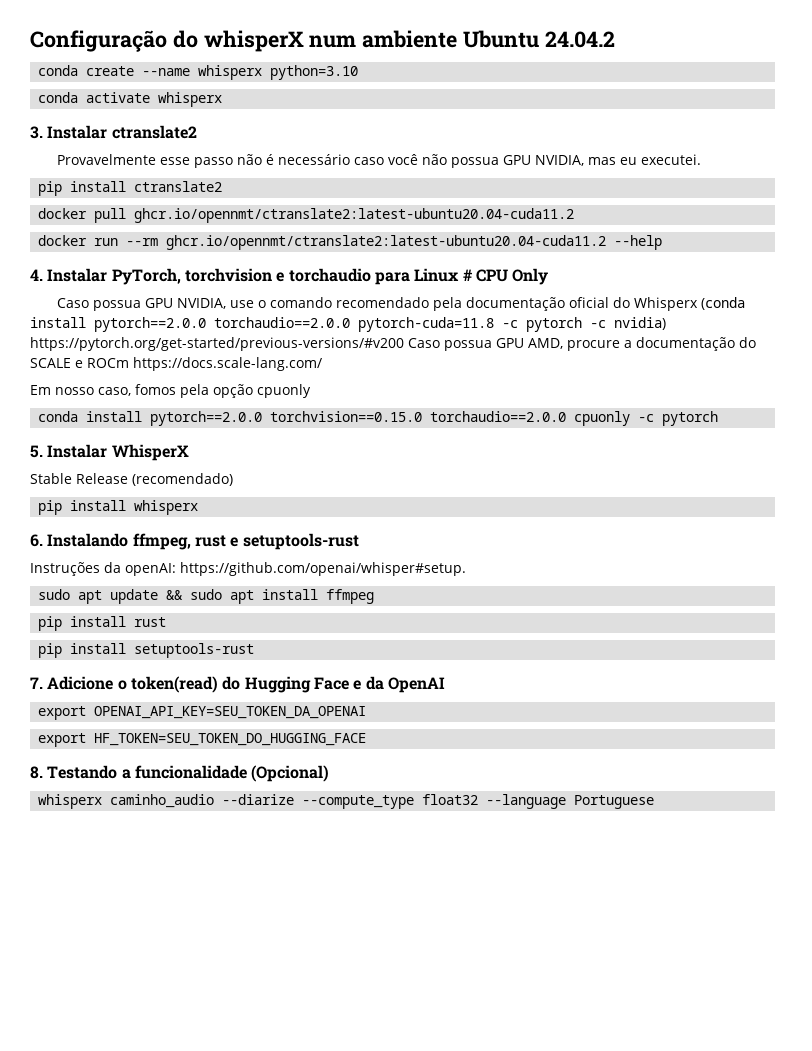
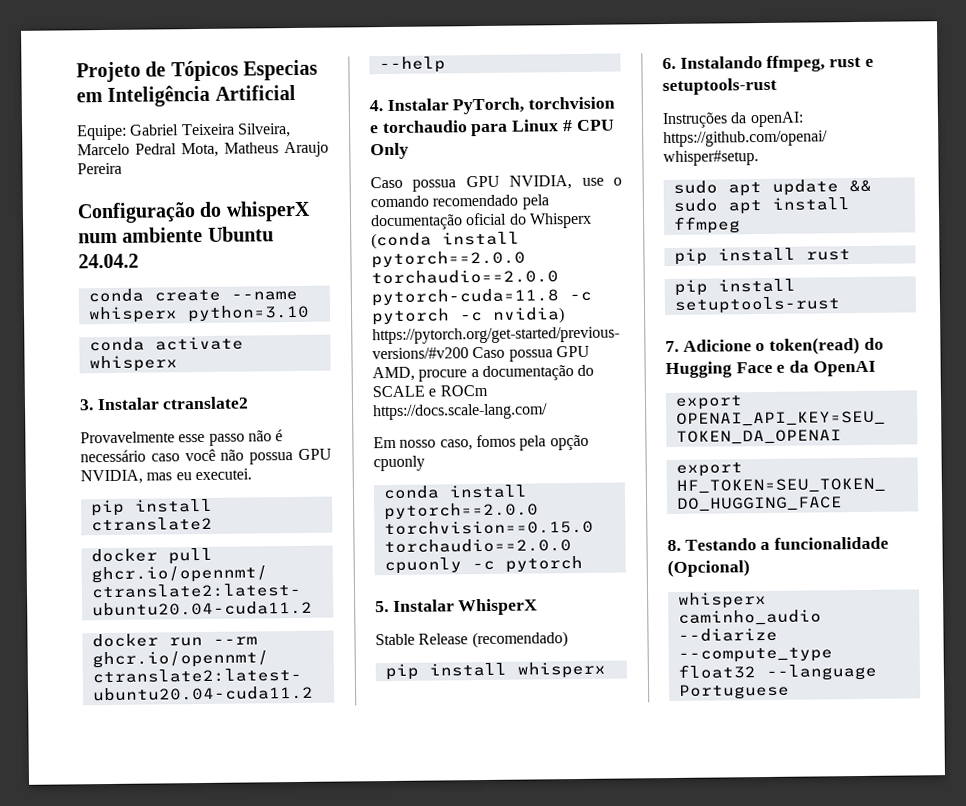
(30, 41) none -> [76,59,319,83] [76,84,296,107] [77,123,291,141] [77,141,329,158] [77,162,122,175] Projeto de Tópicos Especias em Inteligência Artificial // Equipe: Gabriel Teixeira Silveira, Marcelo Pedral Mota, Matheus Araujo Pereira //

